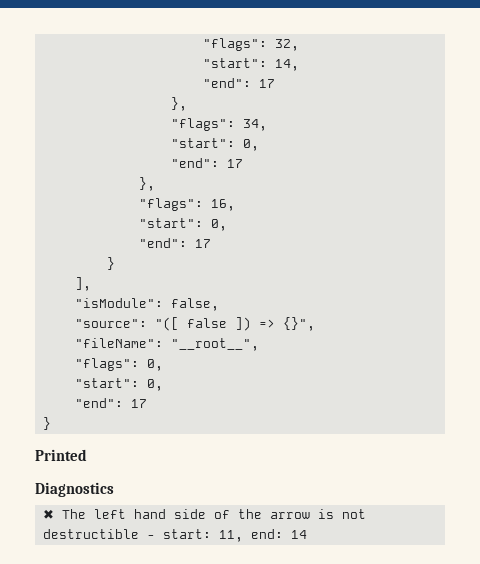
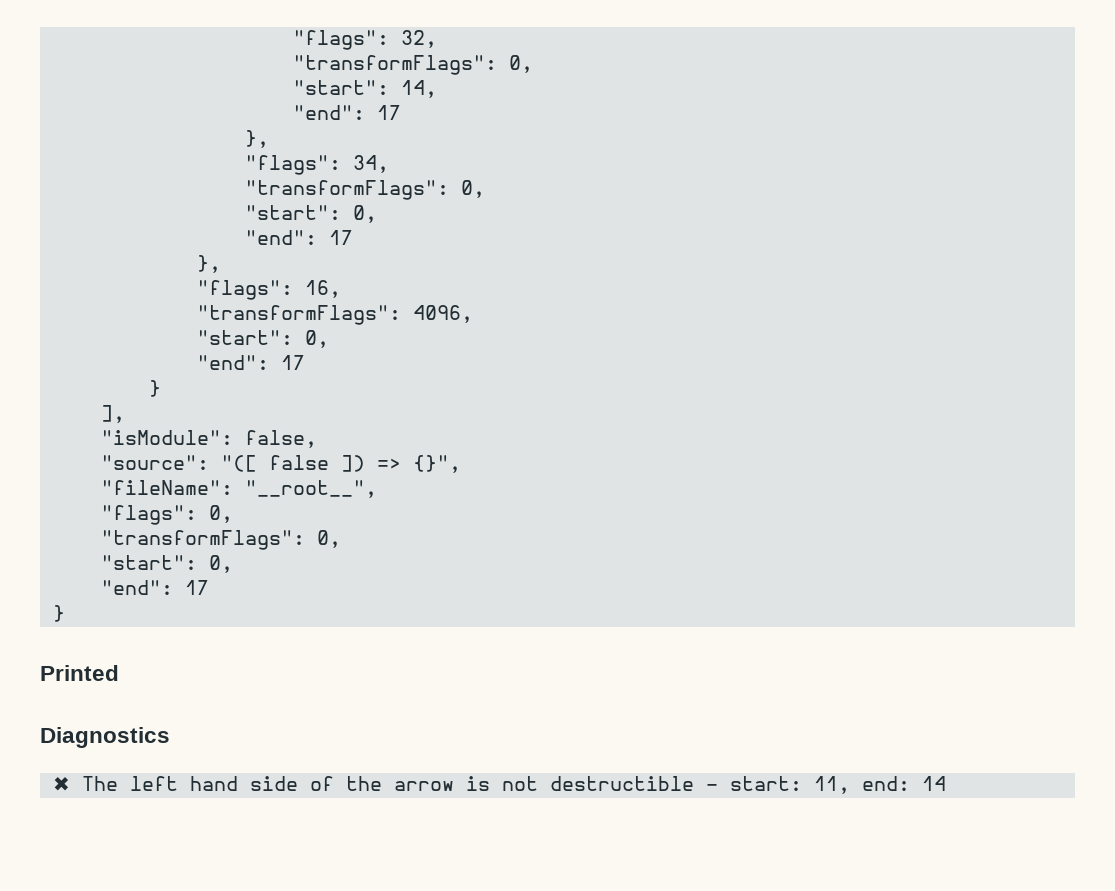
(299, 45) none -> [292,55,533,75] // "transformFlags": 0,
(267, 125) none -> [244,180,485,200] // "transformFlags": 0,
(235, 205) none -> [196,305,473,325] // "transformFlags": 4096,
(163, 365) none -> [100,530,341,550] // "transformFlags": 0,

